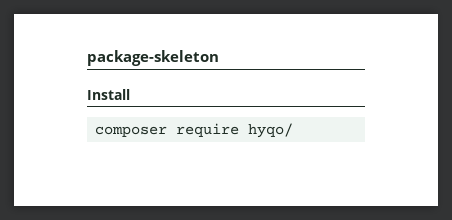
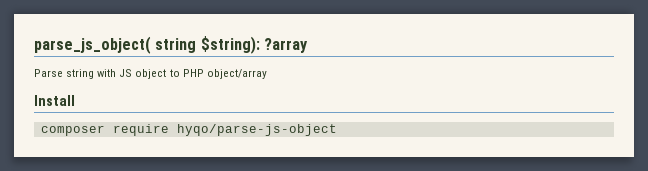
[87,50,219,66] package-skeleton -> [34,36,308,54] [34,69,267,79] parse_js_object( string $string): ?array // Parse string with JS object to PHP object/array
[248,123,294,138] hyqo/ -> [176,124,337,136] hyqo/parse-js-object

